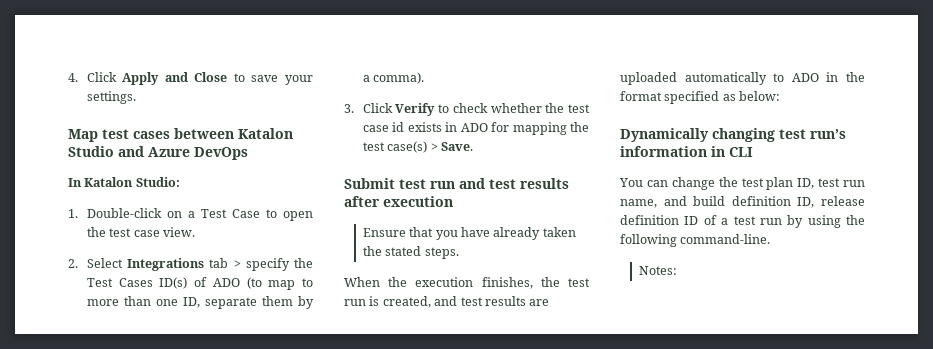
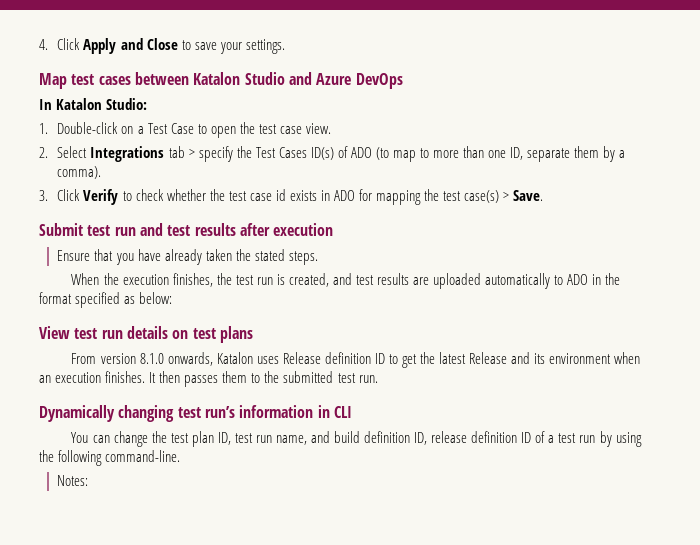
(781, 96) none -> [39,326,253,343] [71,352,641,368] [39,371,378,387] // View test run details on test plans // From version 8.1.0 onwards, Katalon uses Release definition ID to get the latest Release and its environment when an execution finishes. It then passes them to the submitted test run.

